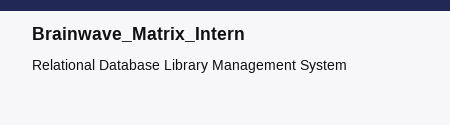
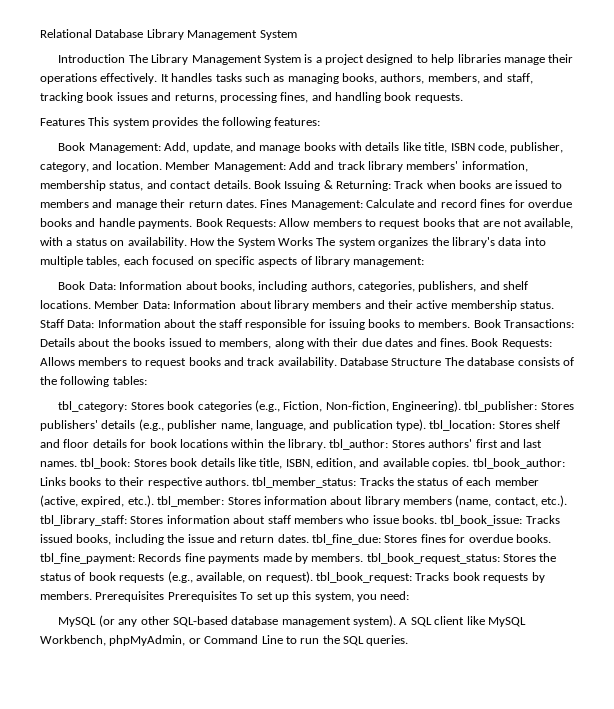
[32,27,245,42] Brainwave_Matrix_Intern // -> (40, 33) none
(347, 66) none -> [58,54,574,65] [40,73,533,84] [40,92,463,103] [40,117,321,128] [58,142,564,153] [40,161,528,172] [40,180,563,191] [40,199,572,210] [40,218,574,229] [40,237,546,248] [40,256,425,267] [58,281,529,292] [40,300,555,311] [40,319,574,330] [40,338,552,349] [40,357,574,368] [40,376,147,387] [58,400,574,412] [40,419,561,431] [40,439,543,450] [40,458,565,469] [40,477,539,488] [40,495,568,507] [40,515,560,526] [40,534,551,545] [40,553,557,564] [40,571,545,583] [40,591,410,602] [58,615,526,627] [40,635,409,646] // Introduction The Library Management System is a project designed to help libraries manage their operations effectively. It handles tasks such as managing books, authors, members, and staff, tracking book issues and returns, processing fines, and handling book requests. // Features This system provides the following features: // Book Management: Add, update, and manage books with details like title, ISBN code, publisher, category, and location. Member Management: Add and track library members' information, membership status, and contact details. Book Issuing & Returning: Track when books are issued to members and manage their return dates. Fines Management: Calculate and record fines for overdue books and handle payments. Book Requests: Allow members to request books that are not available, with a status on availability. How the System Works The system organizes the library's data into multiple tables, each focused on specific aspects of library management: // Book Data: Information about books, including authors, categories, publishers, and shelf locations. Member Data: Information about library members and their active membership status. Staff Data: Information about the staff responsible for issuing books to members. Book Transactions: Details about the books issued to members, along with their due dates and fines. Book Requests: Allows members to request books and track availability. Database Structure The database consists of the following tables: // tbl_category: Stores book categories (e.g., Fiction, Non-fiction, Engineering). tbl_publisher: Stores publishers' details (e.g., publisher name, language, and publication type). tbl_location: Stores shelf and floor details for book locations within the library. tbl_author: Stores authors' first and last names. tbl_book: Stores book details like title, ISBN, edition, and available copies. tbl_book_author: Links books to their respective authors. tbl_member_status: Tracks the status of each member (active, expired, etc.). tbl_member: Stores information about library members (name, contact, etc.). tbl_library_staff: Stores information about staff members who issue books. tbl_book_issue: Tracks issued books, including the issue and return dates. tbl_fine_due: Stores fines for overdue books. tbl_fine_payment: Records fine payments made by members. tbl_book_request_status: Stores the status of book requests (e.g., available, on request). tbl_book_request: Tracks book requests by members. Prerequisites Prerequisites To set up this system, you need: // MySQL (or any other SQL-based database management system). A SQL client like MySQL Workbench, phpMyAdmin, or Command Line to run the SQL queries.

